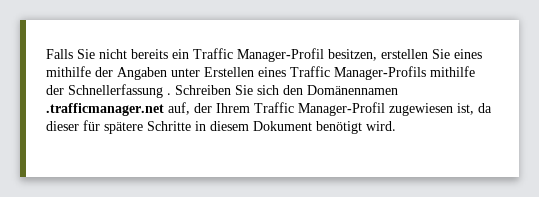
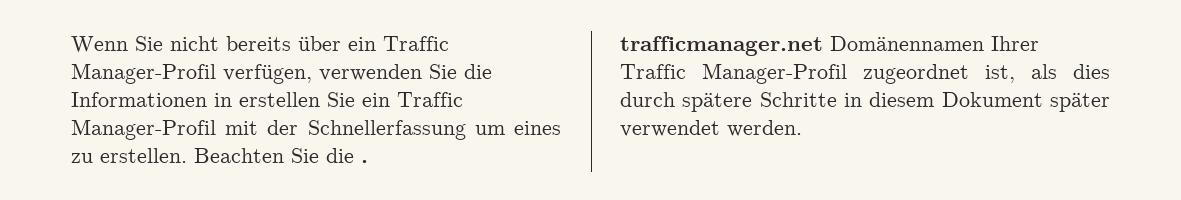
[46,49,73,59] Falls -> [71,36,128,53] Wenn
[172,48,482,62] [46,66,475,80] [46,84,398,98] [46,102,492,116] [46,120,100,131] ein Traffic Manager-Profil besitzen, erstellen Sie eines mithilfe der Angaben unter Erstellen eines Traffic Manager-Profils mithilfe der Schnellerfassung . Schreiben Sie sich den Domänennamen .trafficmanager.net auf, der Ihrem Traffic Manager-Profil zugewiesen ist, da dieser für -> [298,36,449,51] [71,63,492,84] [71,92,463,107] [71,119,561,140] [71,148,368,163] [620,36,1039,56] [620,63,1110,84] [620,92,675,107] über ein Traffic Manager-Profil verfügen, verwenden Sie die Informationen in erstellen Sie ein Traffic Manager-Profil mit der Schnellerfassung um eines zu erstellen. Beachten Sie die . trafficmanager.net Domänennamen Ihrer Traffic Manager-Profil zugeordnet ist, als dies durch
[316,121,396,134] benötigt wird. -> [1050,93,1110,112] [620,120,802,137] später verwendet werden.

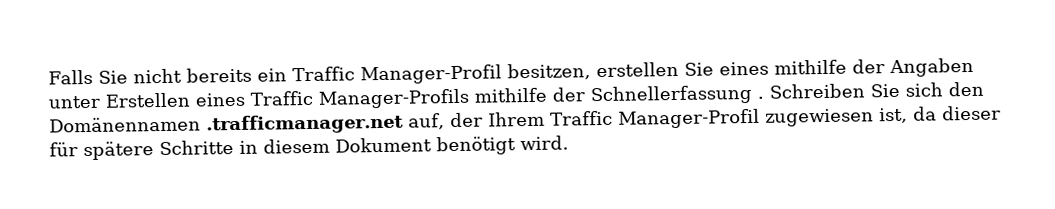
[71,36,128,53] Wenn -> [48,69,93,85] Falls
[298,36,449,51] [71,63,492,84] [71,92,463,107] [71,119,561,140] [71,148,368,163] [620,36,1039,56] [620,63,1110,84] [620,92,675,107] über ein Traffic Manager-Profil verfügen, verwenden Sie die Informationen in erstellen Sie ein Traffic Manager-Profil mit der Schnellerfassung um eines zu erstellen. Beachten Sie die . trafficmanager.net Domänennamen Ihrer Traffic Manager-Profil zugeordnet ist, als dies durch -> [256,57,974,85] [48,81,984,109] [49,105,1001,135] [49,142,78,157] ein Traffic Manager-Profil besitzen, erstellen Sie eines mithilfe der Angaben unter Erstellen eines Traffic Manager-Profils mithilfe der Schnellerfassung . Schreiben Sie sich den Domänennamen .trafficmanager.net auf, der Ihrem Traffic Manager-Profil zugewiesen ist, da dieser für
[1050,93,1110,112] [620,120,802,137] später verwendet werden. -> [436,135,569,156] benötigt wird.

